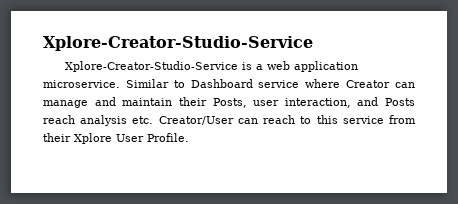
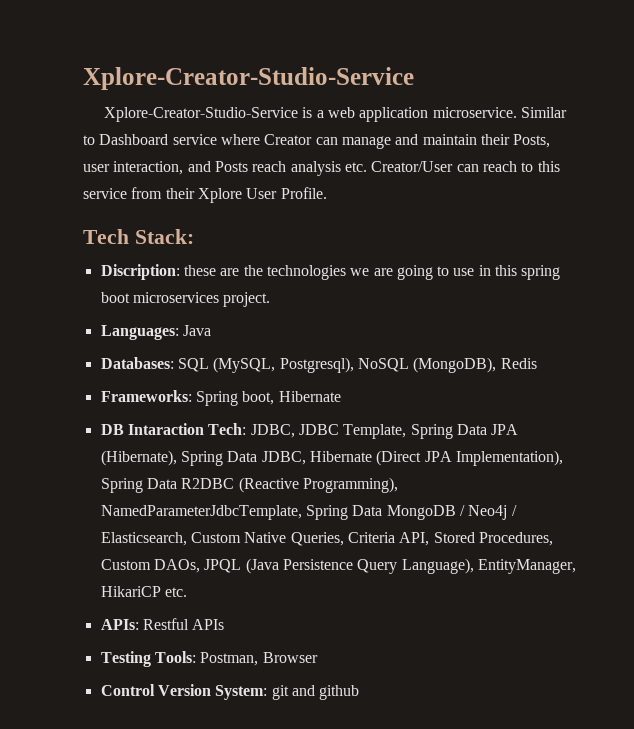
(189, 137) none -> [83,229,194,244] [100,264,561,280] [100,292,271,307] [100,325,211,340] [100,357,537,373] [100,390,341,406] [100,423,519,439] [100,450,563,466] [100,477,398,493] [100,505,517,520] [100,532,553,546] [100,558,576,574] [100,586,187,597] [100,618,225,630] [100,651,318,667] [100,684,360,700] // Tech Stack: // Discription: these are the technologies we are going to use in this spring boot microservices project. // Languages: Java // Databases: SQL (MySQL, Postgresql), NoSQL (MongoDB), Redis // Frameworks: Spring boot, Hibernate // DB Intaraction Tech: JDBC, JDBC Template, Spring Data JPA (Hibernate), Spring Data JDBC, Hibernate (Direct JPA Implementation), Spring Data R2DBC (Reactive Programming), NamedParameterJdbcTemplate, Spring Data MongoDB / Neo4j / Elasticsearch, Custom Native Queries, Criteria API, Stored Procedures, Custom DAOs, JPQL (Java Persistence Query Language), EntityManager, HikariCP etc. // APIs: Restful APIs // Testing Tools: Postman, Browser // Control Version System: git and github

